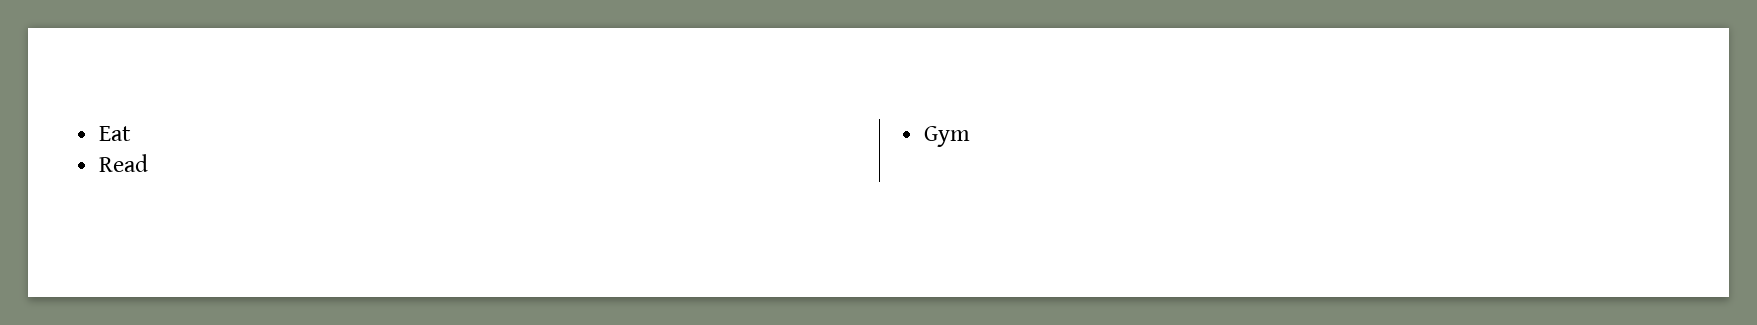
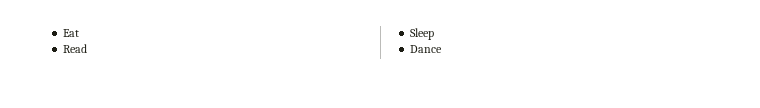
[924,126,971,147] Gym -> [410,28,435,40] [410,45,443,53] Sleep // Dance

